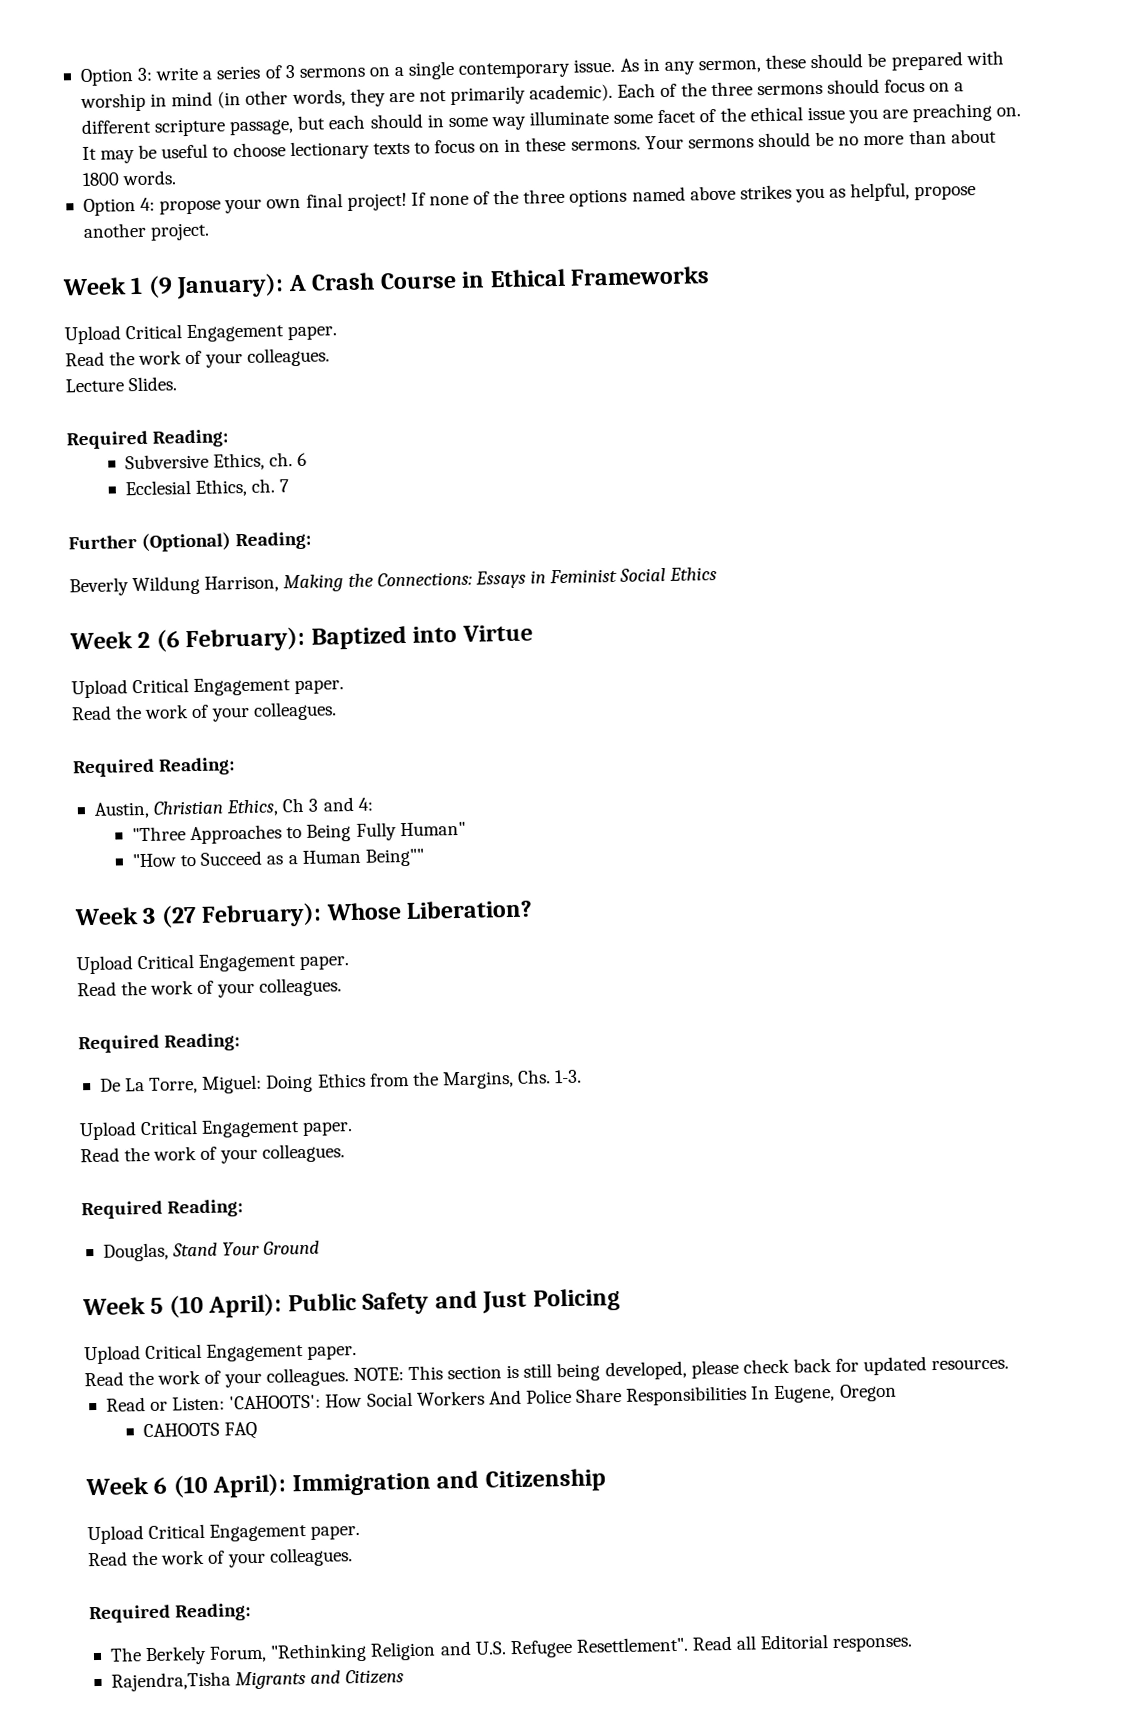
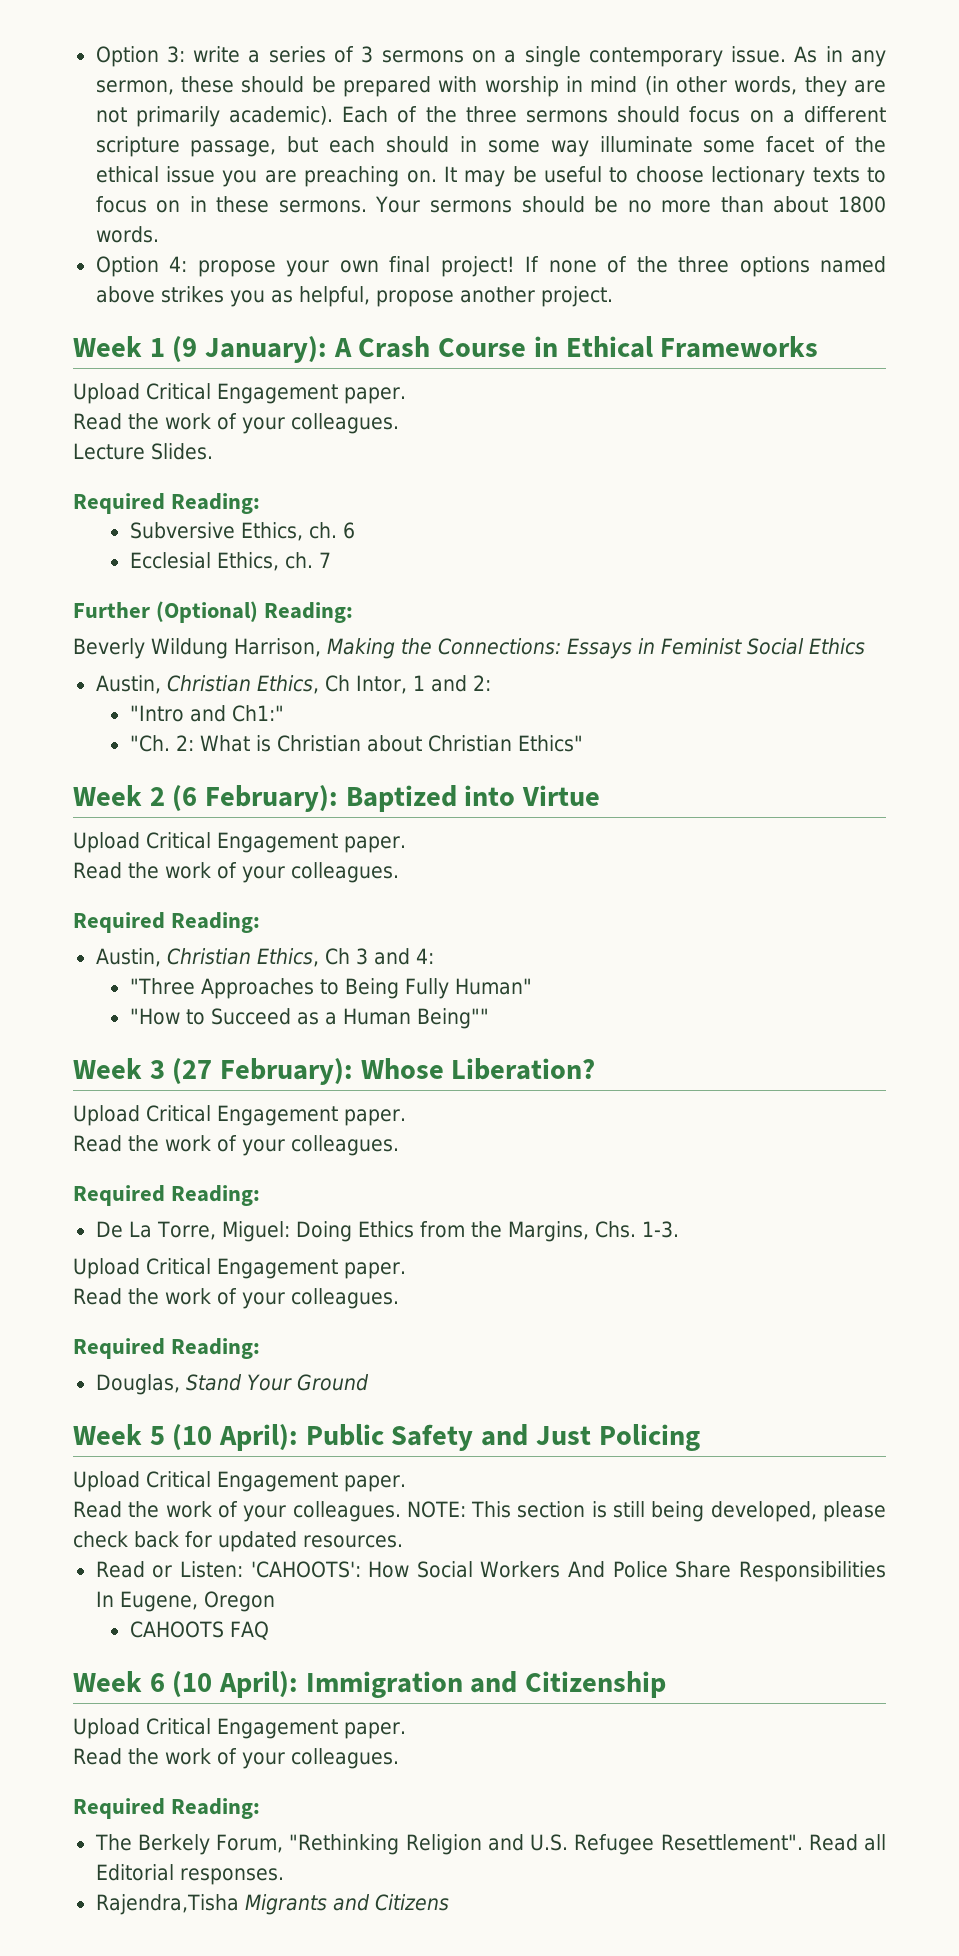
(718, 574) none -> [95,675,491,694] [129,705,284,722] [129,735,583,752] // Austin, Christian Ethics, Ch Intor, 1 and 2: // "Intro and Ch1:" // "Ch. 2: What is Christian about Christian Ethics"

